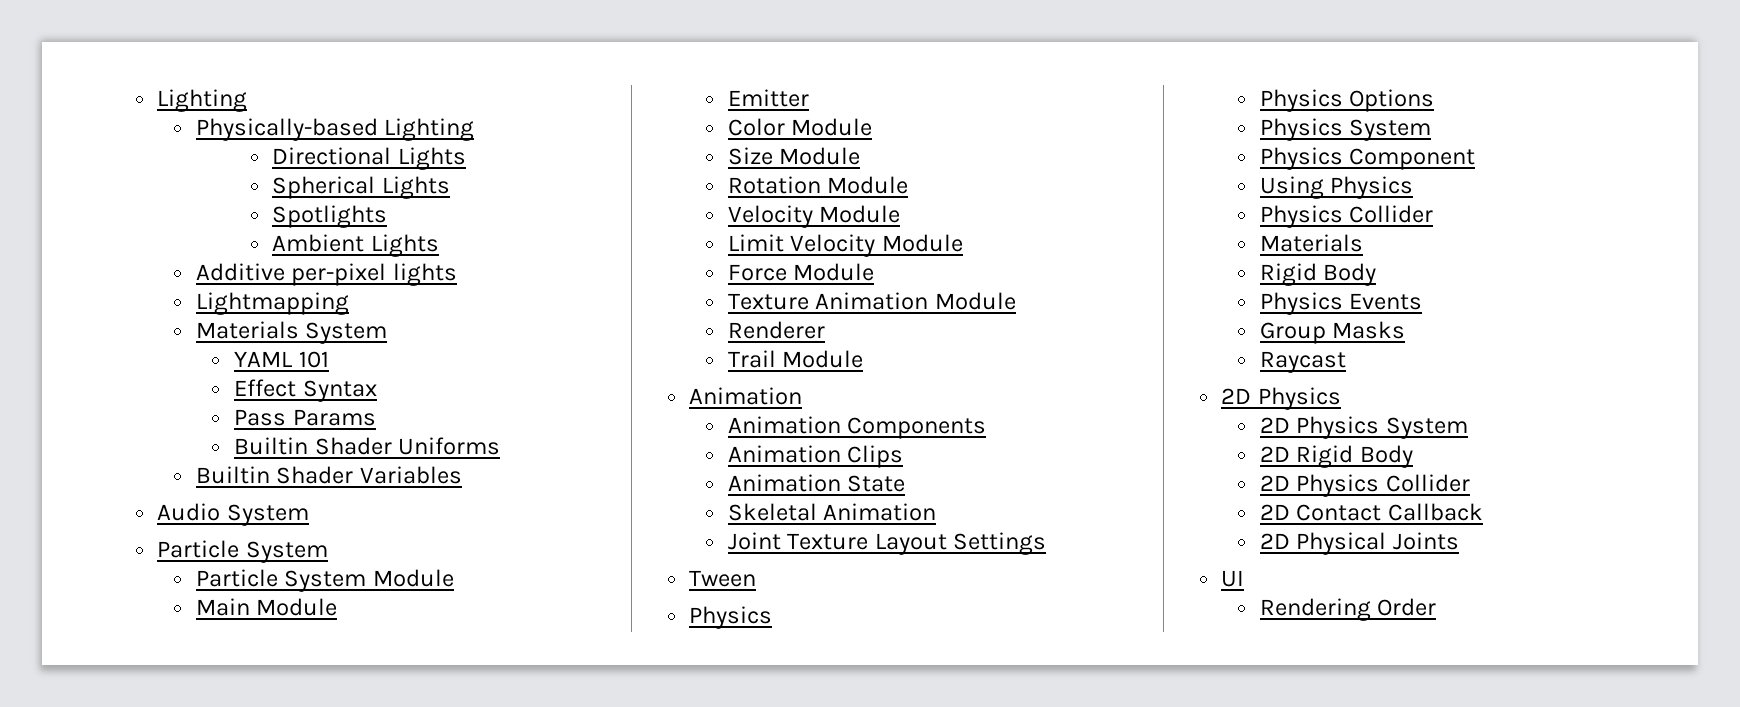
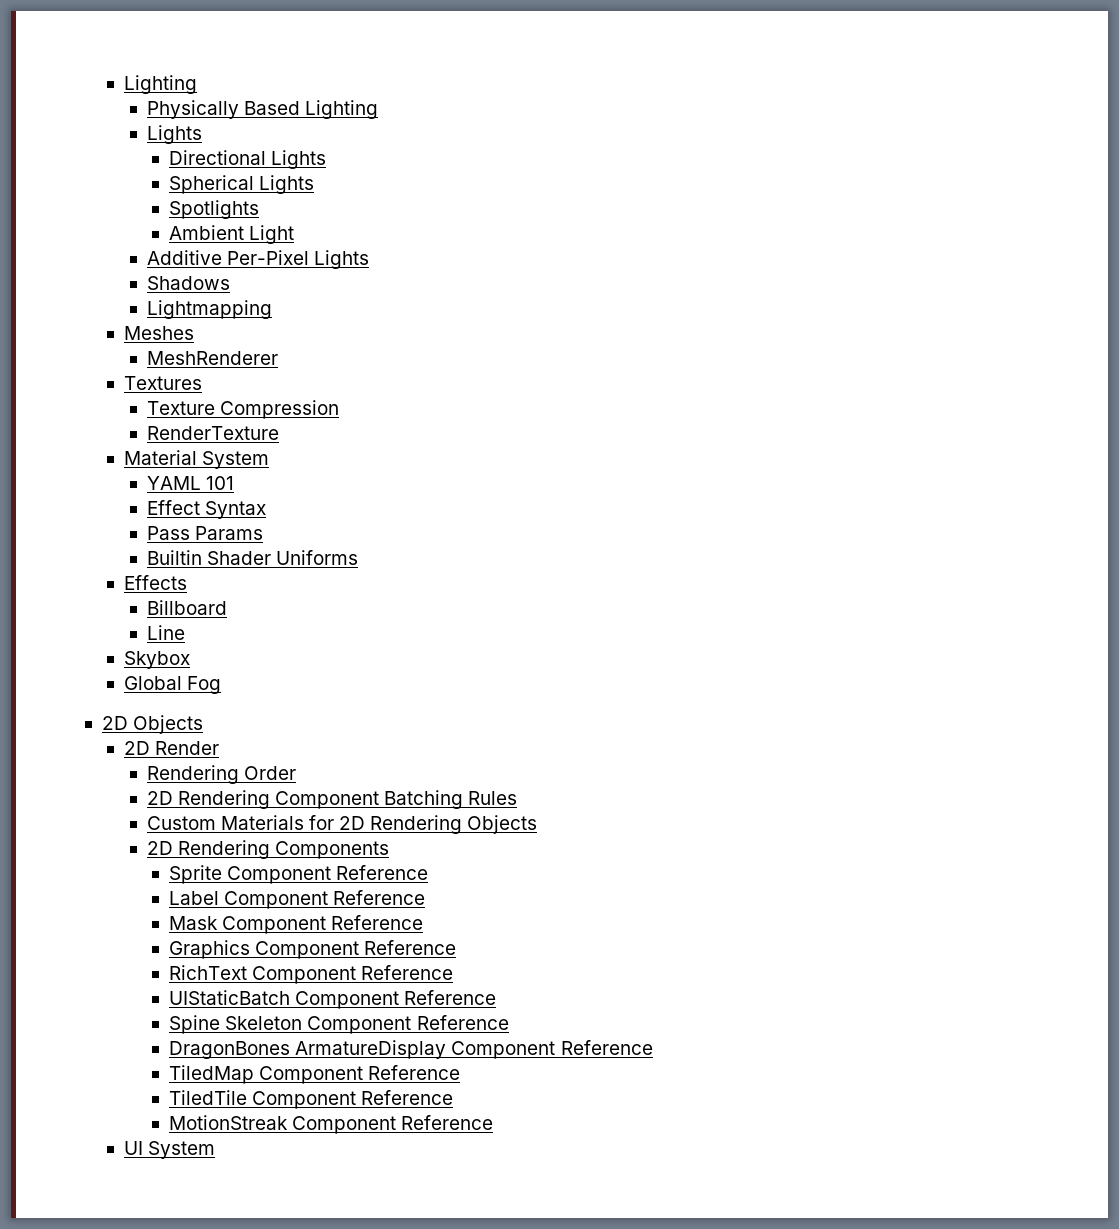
[157,89,248,112] [195,118,475,141] Lighting // Physically-based Lighting -> [124,75,198,94] [146,100,378,119] [146,125,202,144] Lighting // Physically Based Lighting // Lights
[370,234,439,257] [195,263,457,286] [195,292,349,315] [195,321,299,339] Lights // Additive per-pixel lights // Lightmapping // Materials -> [249,225,295,244] [146,250,369,269] [146,276,230,290] [146,300,272,319] [124,326,195,340] [146,351,278,365] [124,376,203,390] [146,400,339,419] [146,426,279,440] [124,450,198,465] Light // Additive Per-Pixel Lights // Shadows // Lightmapping // Meshes // MeshRenderer // Textures // Texture Compression // RenderTexture // Material
[195,466,462,484] [157,503,309,526] [157,540,328,563] [195,569,454,592] [195,598,338,616] [727,89,809,107] [727,118,873,136] [727,147,861,165] [727,176,909,194] [727,205,901,228] [727,234,963,257] [727,263,875,281] [727,292,1016,310] [727,321,825,339] [727,350,864,368] [689,387,803,405] [727,416,987,439] [727,445,904,468] [727,474,906,492] [727,503,937,521] [727,532,1047,555] [689,570,757,587] [689,606,773,629] [1259,89,1435,112] [1259,118,1432,141] [1259,147,1476,170] [1259,176,1414,199] [1259,205,1434,228] [1259,234,1363,252] [1259,263,1377,286] [1259,292,1423,315] [1259,321,1406,344] [1259,351,1346,373] [1221,387,1341,410] [1259,416,1468,439] [1259,445,1413,468] [1259,474,1470,497] [1259,503,1483,521] [1259,532,1459,555] [1221,570,1245,587] [1259,598,1437,621] Builtin Shader Variables // Audio System // Particle System // Particle System Module // Main Module // Emitter // Color Module // Size Module // Rotation Module // Velocity Module // Limit Velocity Module // Force Module // Texture Animation Module // Renderer // Trail Module // Animation // Animation Components // Animation Clips // Animation State // Skeletal Animation // Joint Texture Layout Settings // Tween // Physics // Physics Options // Physics System // Physics Component // Using Physics // Physics Collider // Materials // Rigid Body // Physics Events // Group Masks // Raycast // 2D Physics // 2D Physics System // 2D Rigid Body // 2D Physics Collider // 2D Contact Callback // 2D Physical Joints // UI // Rendering Order -> [124,575,188,590] [146,600,227,615] [146,625,185,640] [124,651,191,669] [124,676,222,694] [101,715,204,734] [124,741,220,755] [146,765,296,784] [146,790,518,809] [146,815,538,834] [146,840,389,859] [169,865,429,884] [169,890,426,909] [169,915,424,934] [169,940,457,959] [169,965,454,984] [169,990,497,1009] [169,1015,509,1034] [169,1040,653,1059] [169,1065,461,1084] [169,1090,454,1109] [169,1115,494,1134] [124,1141,216,1159] Effects // Billboard // Line // Skybox // Global Fog // 2D Objects // 2D Render // Rendering Order // 2D Rendering Component Batching Rules // Custom Materials for 2D Rendering Objects // 2D Rendering Components // Sprite Component Reference // Label Component Reference // Mask Component Reference // Graphics Component Reference // RichText Component Reference // UIStaticBatch Component Reference // Spine Skeleton Component Reference // DragonBones ArmatureDisplay Component Reference // TiledMap Component Reference // TiledTile Component Reference // MotionStreak Component Reference // UI System

